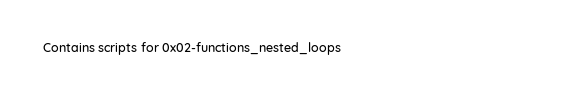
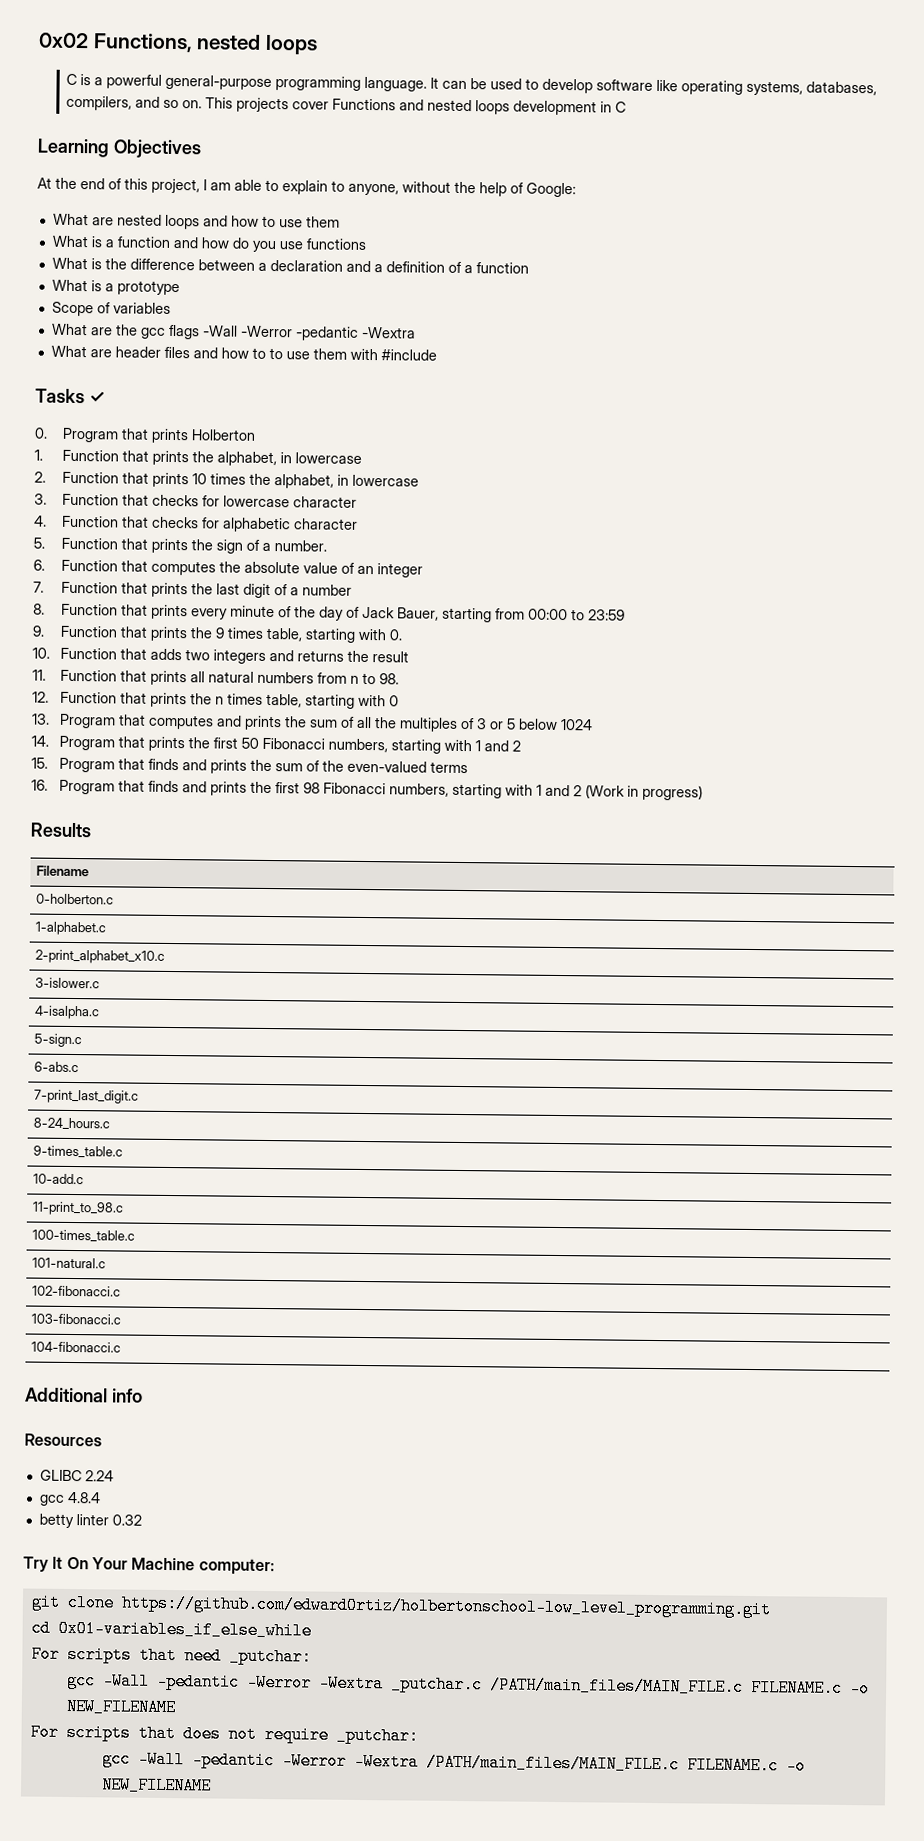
[43,42,342,55] Contains scripts for 0x02-functions_nested_loops -> [38,32,318,55] [66,73,878,96] [66,95,627,116] [37,138,202,159] [37,177,576,198] [52,213,340,230] [51,235,367,253] [51,257,529,274] [51,279,180,296] [51,301,171,317] [51,323,416,341] [50,345,437,361] [35,388,105,404] [34,427,257,444] [34,449,363,467] [34,471,420,489] [34,493,358,508] [34,515,359,533] [33,537,328,554] [33,559,424,578] [33,581,353,599] [33,603,626,623] [32,625,403,643] [32,647,410,664] [32,669,400,686] [32,691,400,709] [31,713,594,732] [31,735,522,754] [31,757,469,774] [31,779,704,801] [30,822,91,838] [36,865,90,877] [36,893,115,905] [35,921,107,936] [35,949,166,964] [35,977,101,989] [34,1005,101,1020] [34,1033,83,1048] [34,1061,80,1073] [34,1089,140,1104] [33,1117,111,1131] [33,1145,124,1159] [33,1173,85,1185] [32,1201,125,1216] [32,1229,136,1243] [32,1257,107,1269] [32,1285,122,1297] [31,1313,122,1325] [31,1341,122,1353] [25,1387,143,1403] [24,1433,102,1447] [39,1469,114,1482] [38,1491,101,1506] [38,1513,142,1529] [23,1556,275,1576] [30,1593,772,1619] [30,1619,312,1640] [30,1645,312,1666] [66,1671,870,1698] [65,1697,176,1717] [29,1723,419,1745] [101,1750,806,1775] [100,1776,212,1795] 0x02 Functions, nested loops // C is a powerful general-purpose programming language. It can be used to develop software like operating systems, databases, compilers, and so on. This projects cover Functions and nested loops development in C // Learning Objectives // At the end of this project, I am able to explain to anyone, without the help of Google: // What are nested loops and how to use them // What is a function and how do you use functions // What is the difference between a declaration and a definition of a function // What is a prototype // Scope of variables // What are the gcc flags -Wall -Werror -pedantic -Wextra // What are header files and how to to use them with #include // Tasks ✓ // 0. Program that prints Holberton // 1. Function that prints the alphabet, in lowercase // 2. Function that prints 10 times the alphabet, in lowercase // 3. Function that checks for lowercase character // 4. Function that checks for alphabetic character // 5. Function that prints the sign of a number. // 6. Function that computes the absolute value of an integer // 7. Function that prints the last digit of a number // 8. Function that prints every minute of the day of Jack Bauer, starting from 00:00 to 23:59 // 9. Function that prints the 9 times table, starting with 0. // 10. Function that adds two integers and returns the result // 11. Function that prints all natural numbers from n to 98. // 12. Function that prints the n times table, starting with 0 // 13. Program that computes and prints the sum of all the multiples of 3 or 5 below 1024 // 14. Program that prints the first 50 Fibonacci numbers, starting with 1 and 2 // 15. Program that finds and prints the sum of the even-valued terms // 16. Program that finds and prints the first 98 Fibonacci numbers, starting with 1 and 2 (Work in progress) // Results // Filename // 0-holberton.c // 1-alphabet.c // 2-print_alphabet_x10.c // 3-islower.c // 4-isalpha.c // 5-sign.c // 6-abs.c // 7-print_last_digit.c // 8-24_hours.c // 9-times_table.c // 10-add.c // 11-print_to_98.c // 100-times_table.c // 101-natural.c // 102-fibonacci.c // 103-fibonacci.c // 104-fibonacci.c // Additional info // Resources // GLIBC 2.24 // gcc 4.8.4 // betty linter 0.32 // Try It On Your Machine computer: // git clone https://github.com/edward0rtiz/holbertonschool-low_level_programming.git // cd 0x01-variables_if_else_while // For scripts that need _putchar: // gcc -Wall -pedantic -Werror -Wextra _putchar.c /PATH/main_files/MAIN_FILE.c FILENAME.c -o NEW_FILENAME // For scripts that does not require _putchar: // gcc -Wall -pedantic -Werror -Wextra /PATH/main_files/MAIN_FILE.c FILENAME.c -o NEW_FILENAME

